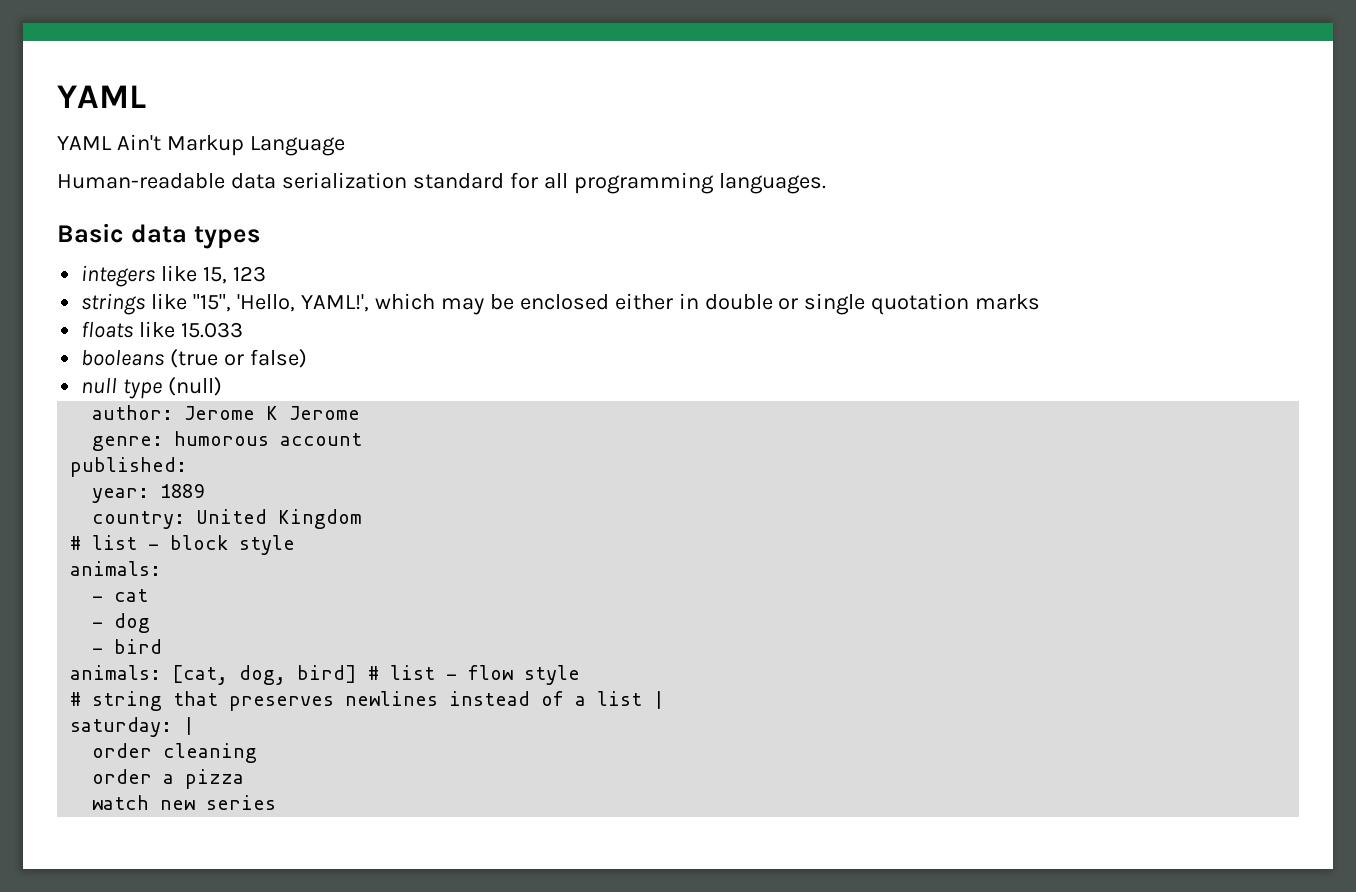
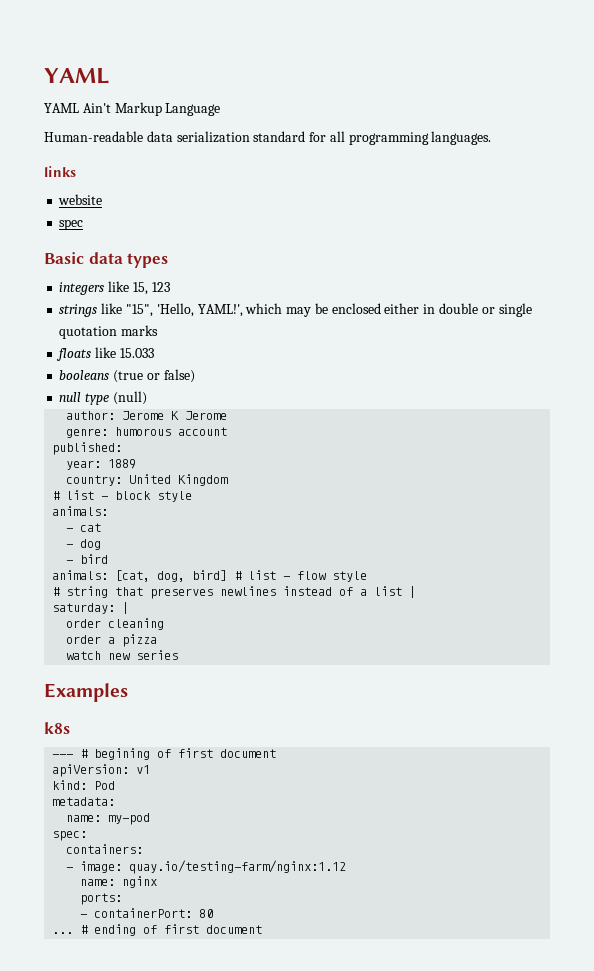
(826, 183) none -> [44,166,76,177] [58,194,103,205] [59,219,84,230] // links // website // spec
(277, 802) none -> [44,683,128,702] [44,722,70,734] [52,748,277,760] [52,764,151,777] [52,780,116,790] [52,797,116,806] [66,813,151,825] [52,831,88,841] [66,844,144,854] [66,860,347,874] [80,876,158,888] [80,893,123,905] [80,908,214,918] [52,924,263,936] // Examples // k8s // --- # begining of first document // apiVersion: v1 // kind: Pod // metadata: // name: my-pod // spec: // containers: // - image: quay.io/testing-farm/nginx:1.12 // name: nginx // ports: // - containerPort: 80 // ... # ending of first document

